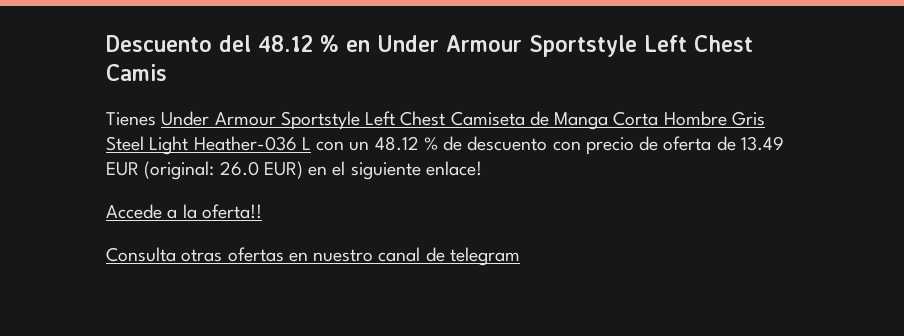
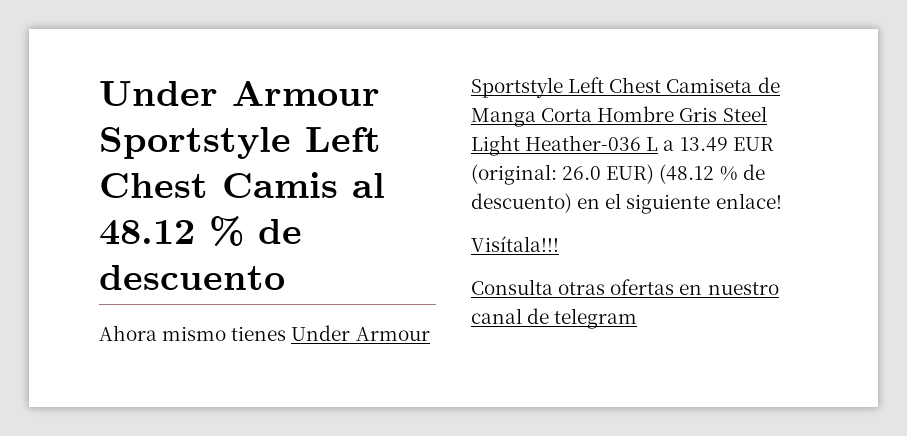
[106,35,370,52] Descuento del 48.12 % en -> (99, 93) none
[106,112,156,126] // Tienes -> [352,173,385,198] [99,216,302,246] [99,265,285,290] [99,325,287,341] al 48.12 % de descuento // Ahora mismo tienes
[316,136,736,155] con un 48.12 % de descuento con precio de oferta de -> [663,140,675,151] a
(303, 170) none -> [659,164,765,184] [471,193,572,213] (48.12 % de descuento)
[106,204,262,219] Accede a la oferta!! -> [471,236,559,252] Visítala!!!

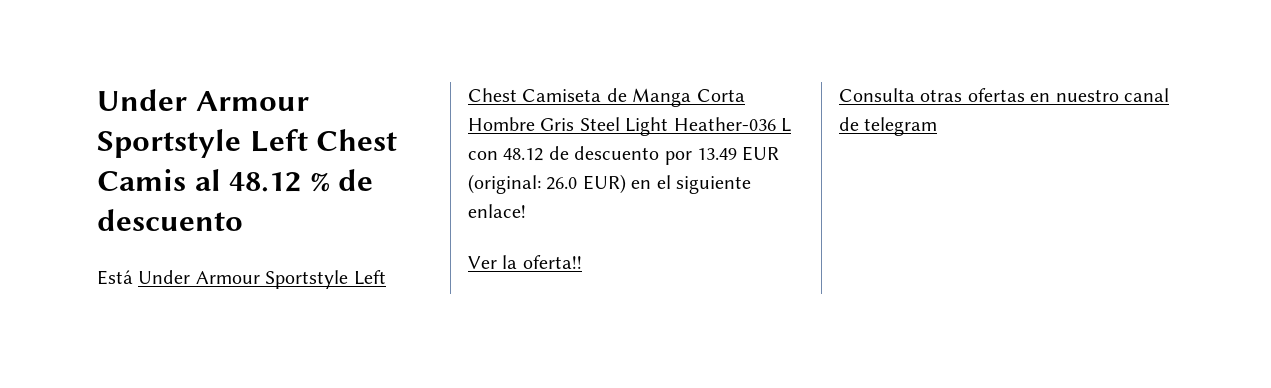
[99,325,287,341] Ahora mismo tienes -> [97,270,133,285] Está
[663,140,675,151] a -> [468,146,692,165] con 48.12 de descuento por
[659,164,765,184] [471,193,572,213] (48.12 % de descuento) -> (626, 184) none
[471,236,559,252] Visítala!!! -> [468,255,582,269] Ver la oferta!!

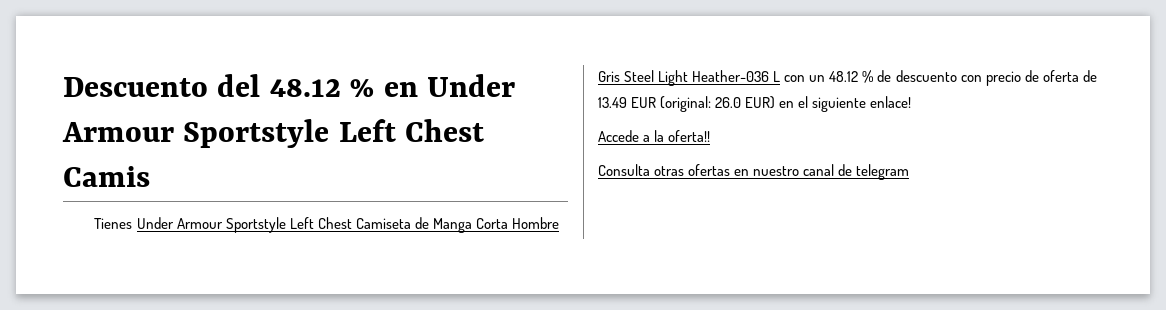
(97, 100) none -> [63,74,418,97] Descuento del 48.12 % en
[194,169,374,192] [97,209,243,231] [97,270,133,285] al 48.12 % de descuento // Está -> [94,218,133,229] // Tienes
[503,146,692,165] 48.12 de descuento por -> [809,70,1097,86] un 48.12 % de descuento con precio de oferta de
[468,256,497,269] Ver -> [598,130,651,142] Accede a

